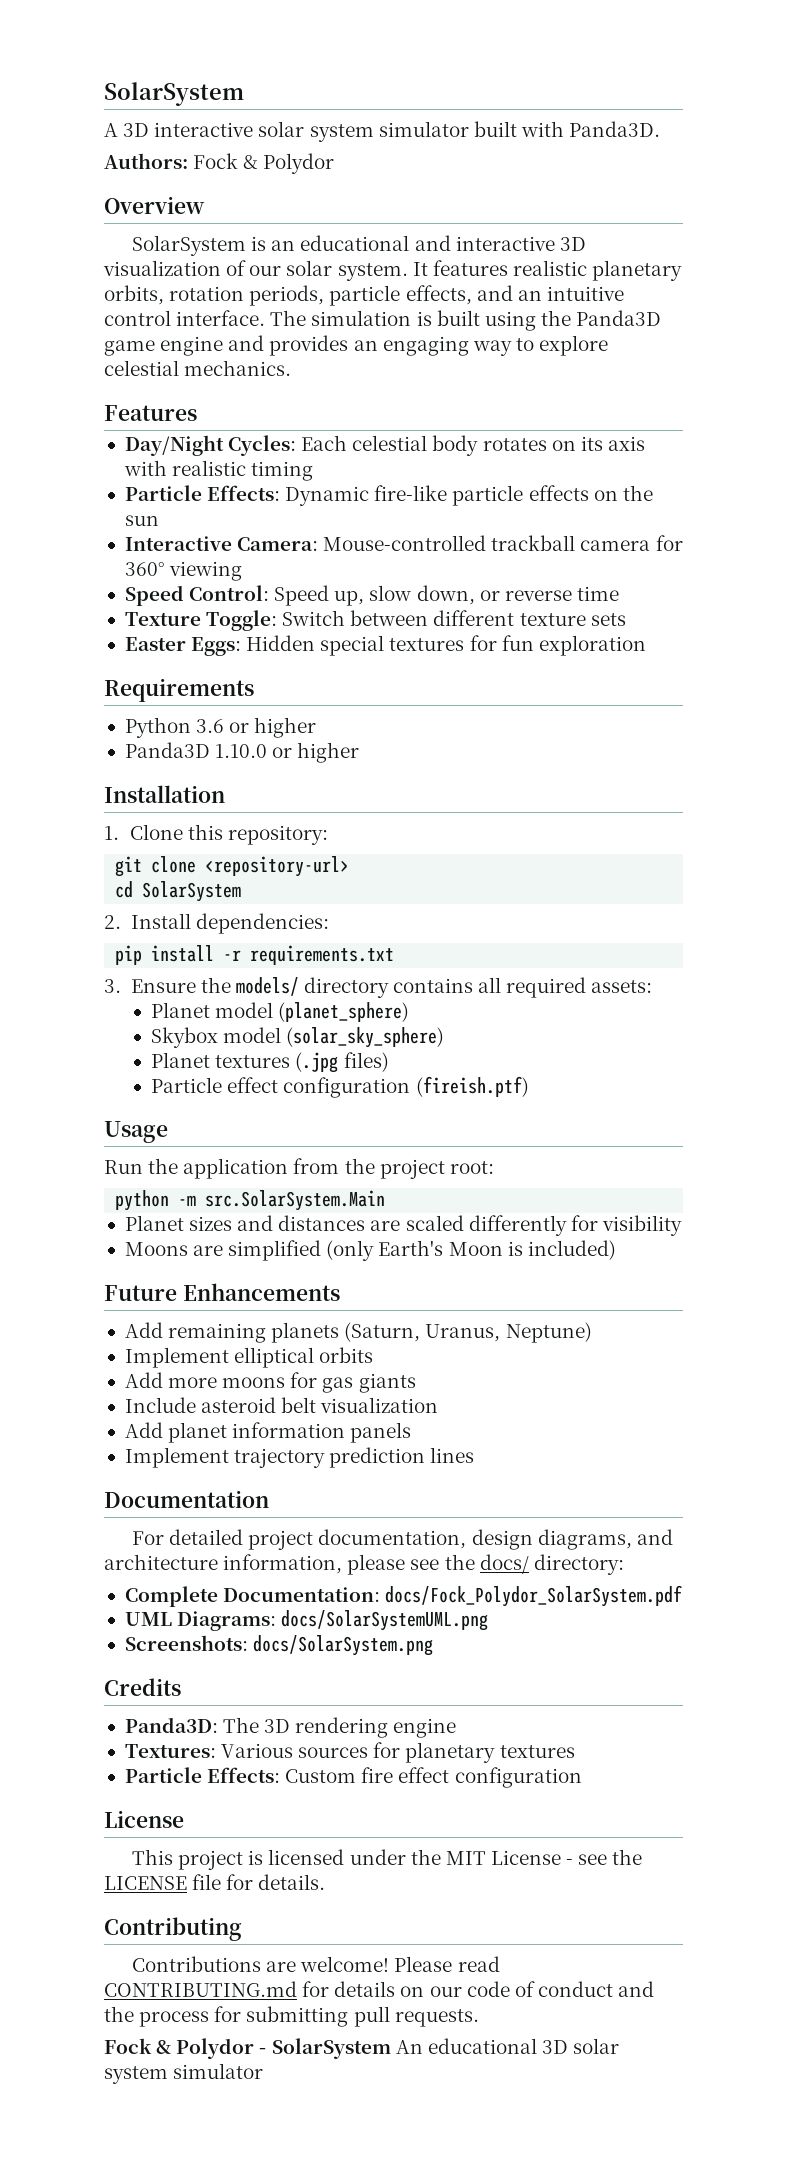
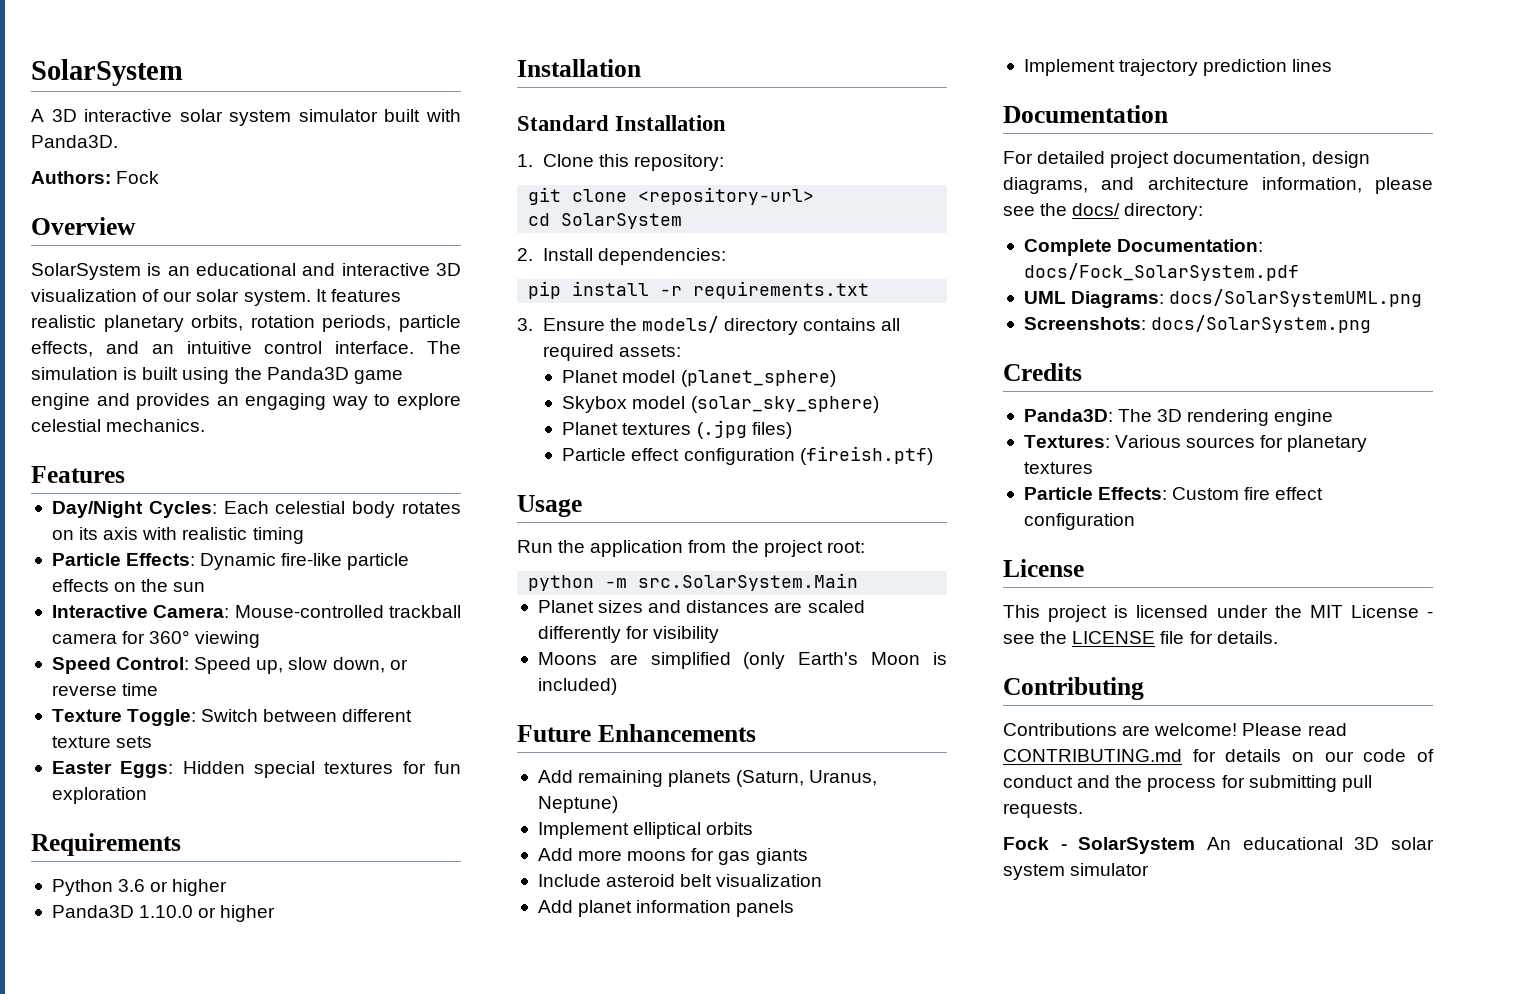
[243,153,335,174] & Polydor -> (160, 177) none
(225, 794) none -> [517,115,727,131] // Standard Installation
[385,1585,683,1607] docs/Fock_Polydor_SolarSystem.pdf -> [1023,263,1299,281] docs/Fock_SolarSystem.pdf
[156,2038,255,2059] & Polydor -> (1049, 843) none

